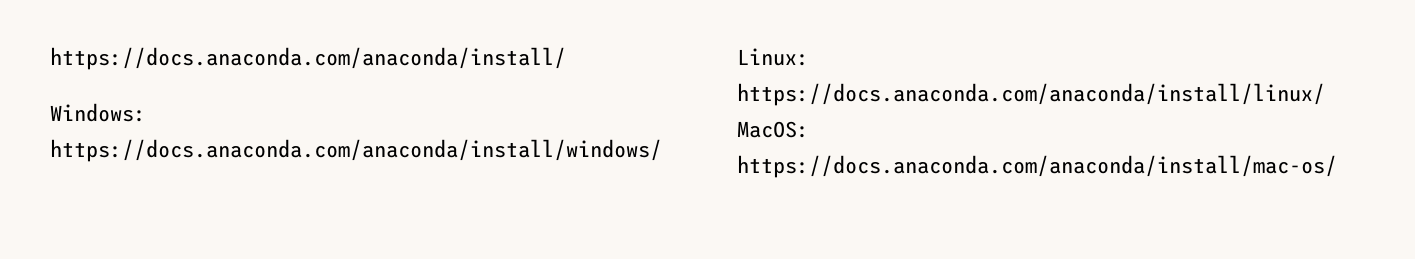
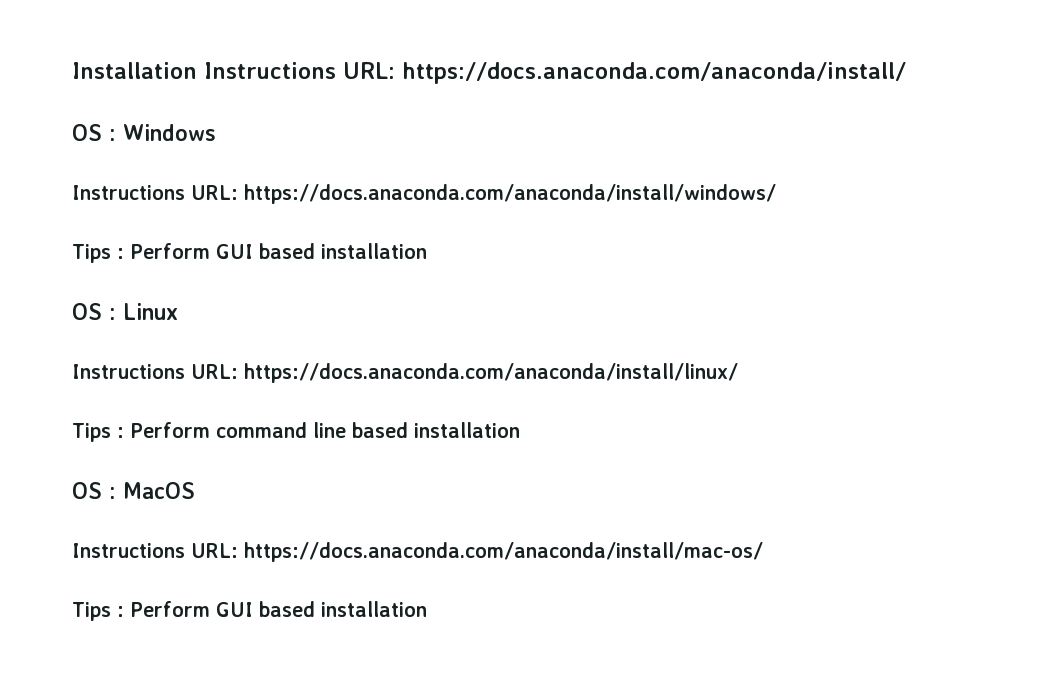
[50,47,566,70] [50,103,146,122] [50,139,662,162] [737,48,809,66] [737,83,1325,106] [737,121,809,138] [737,155,1337,178] https://docs.anaconda.com/anaconda/install/ // Windows: https://docs.anaconda.com/anaconda/install/windows/ Linux: https://docs.anaconda.com/anaconda/install/linux/ MacOS: https://docs.anaconda.com/anaconda/install/mac-os/ -> [72,62,906,84] [72,124,216,141] [72,184,776,204] [72,243,427,263] [72,303,178,320] [72,363,738,383] [72,422,520,442] [72,482,195,499] [72,542,763,562] [72,601,427,621] Installation Instructions URL: https://docs.anaconda.com/anaconda/install/ // OS : Windows // Instructions URL: https://docs.anaconda.com/anaconda/install/windows/ // Tips : Perform GUI based installation // OS : Linux // Instructions URL: https://docs.anaconda.com/anaconda/install/linux/ // Tips : Perform command line based installation // OS : MacOS // Instructions URL: https://docs.anaconda.com/anaconda/install/mac-os/ // Tips : Perform GUI based installation

